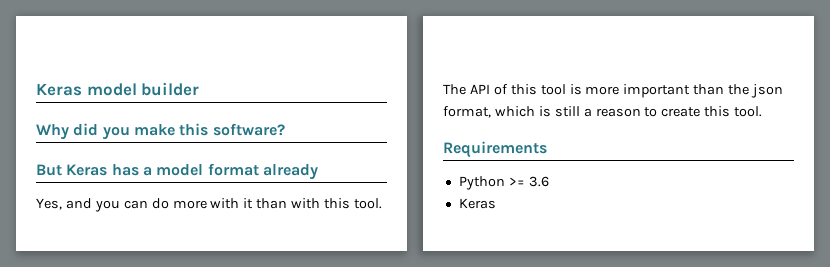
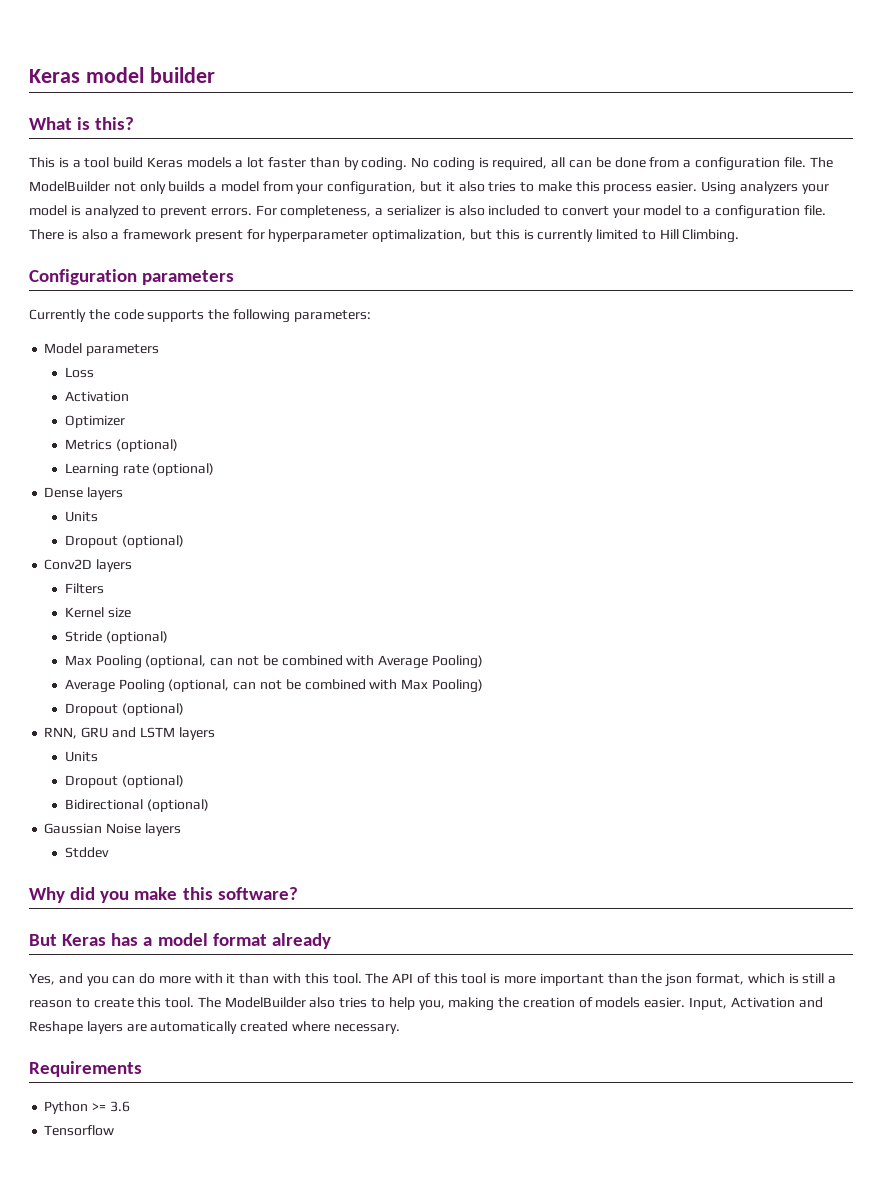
(200, 89) none -> [29,117,135,130] [29,157,833,171] [29,181,829,195] [29,205,826,219] [29,229,740,243] [29,269,235,285] [29,309,371,323] [44,343,160,356] [64,367,94,378] [64,391,129,402] [64,415,125,428] [64,439,178,452] [64,463,215,477] [44,487,124,500] [64,511,98,522] [64,535,184,548] [44,559,133,572] [64,583,104,594] [64,607,131,618] [64,631,168,644] [64,655,483,669] [64,679,483,693] [64,703,184,716] [44,727,215,740] [64,751,98,762] [64,775,184,788] [64,799,209,812] [44,823,181,836] [64,847,109,858] // What is this? // This is a tool build Keras models a lot faster than by coding. No coding is required, all can be done from a configuration file. The ModelBuilder not only builds a model from your configuration, but it also tries to make this process easier. Using analyzers your model is analyzed to prevent errors. For completeness, a serializer is also included to convert your model to a configuration file. There is also a framework present for hyperparameter optimalization, but this is currently limited to Hill Climbing. // Configuration parameters // Currently the code supports the following parameters: // Model parameters // Loss // Activation // Optimizer // Metrics (optional) // Learning rate (optional) // Dense layers // Units // Dropout (optional) // Conv2D layers // Filters // Kernel size // Stride (optional) // Max Pooling (optional, can not be combined with Average Pooling) // Average Pooling (optional, can not be combined with Max Pooling) // Dropout (optional) // RNN, GRU and LSTM layers // Units // Dropout (optional) // Bidirectional (optional) // Gaussian Noise layers // Stddev
(763, 111) none -> [197,997,823,1011] [29,1021,400,1034] The ModelBuilder also tries to help you, making the creation of models easier. Input, Activation and Reshape layers are automatically created where necessary.
[458,198,496,209] Keras -> [44,1125,115,1136] Tensorflow

